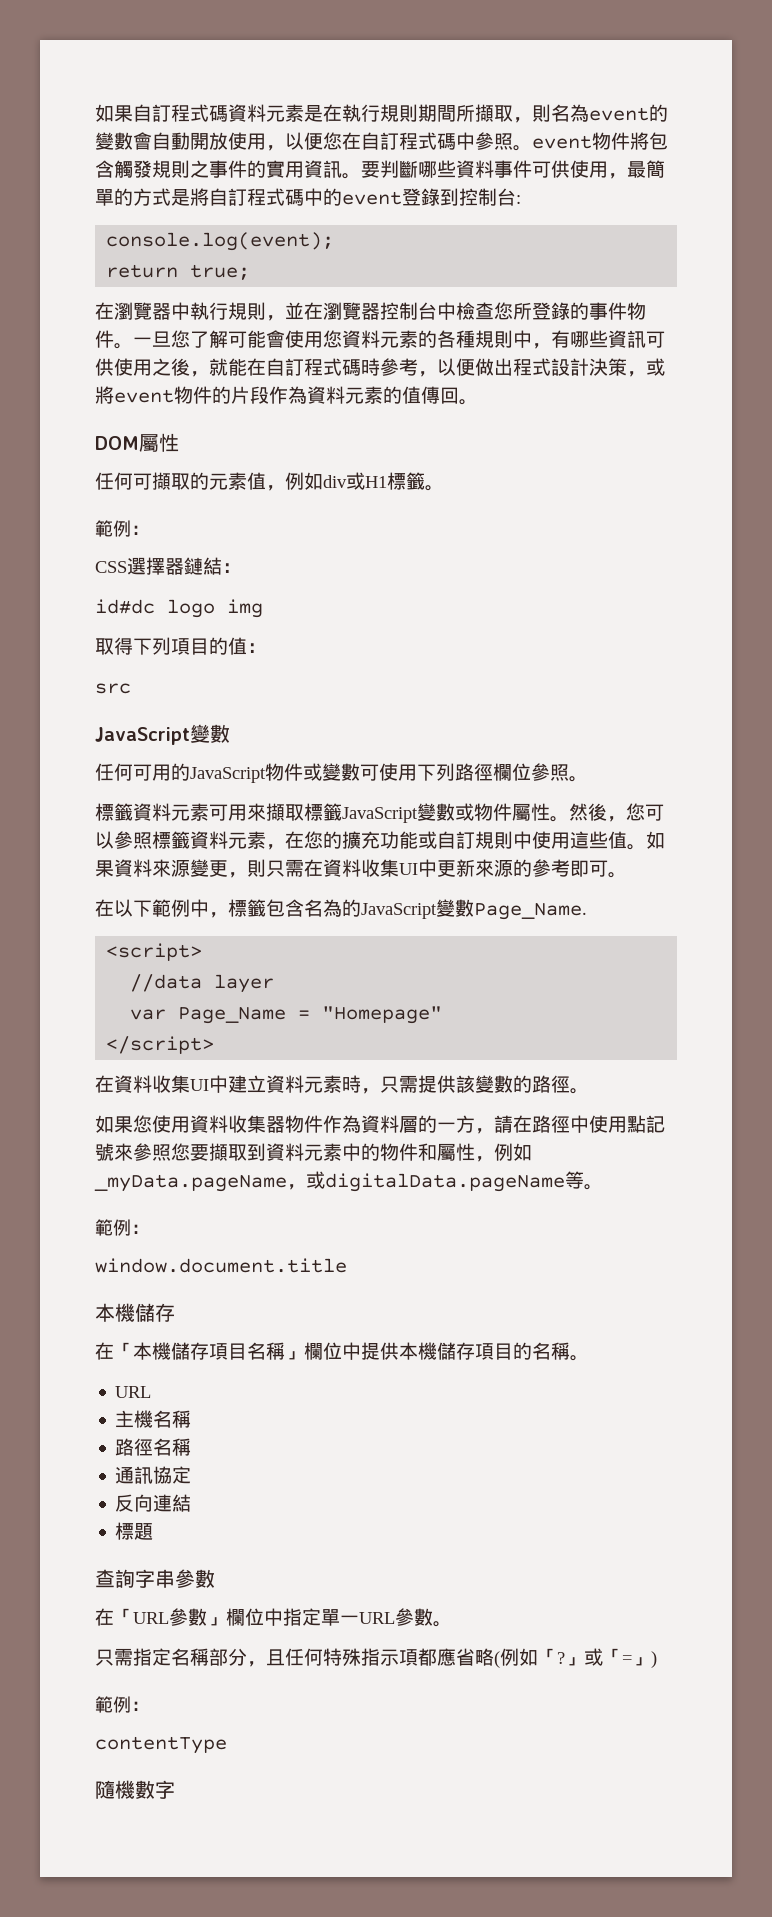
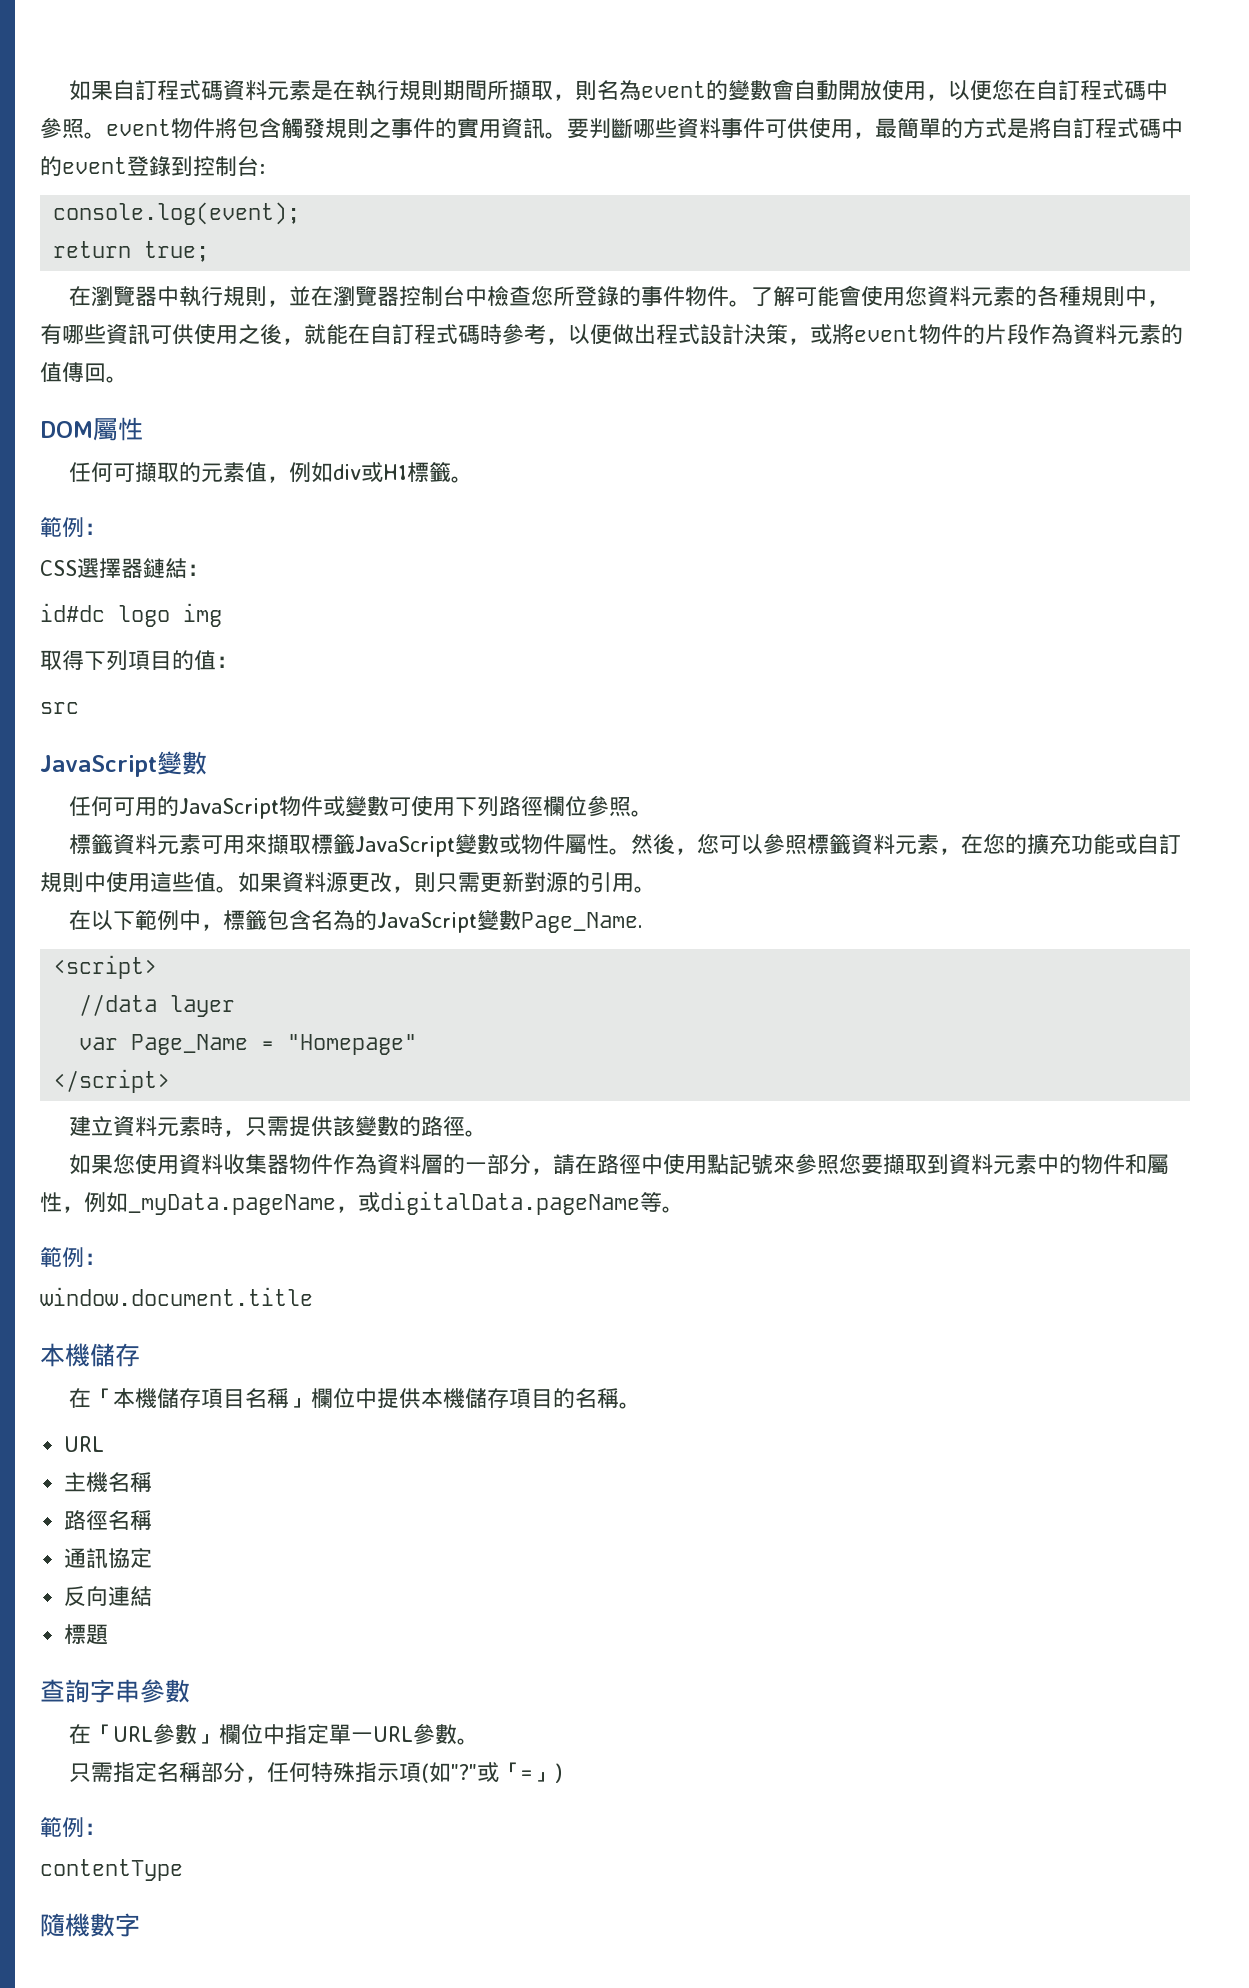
[133,330,190,348] 一旦您 -> (752, 303) none
[152,859,608,878] 來源變更，則只需在資料收集UI中更新來源的參考即可 -> [326,872,634,893] 源更改，則只需更新對源的引用
[95,1075,228,1093] 在資料收集UI中 -> (171, 1081) none
[456,1115,475,1133] 方 -> [487,1154,532,1174] 部分
[266,1649,285,1666] 且 -> (268, 1779) none
[418,1648,584,1668] 都應省略(例如「?」 -> [421,1762,478,1783] (如"?"

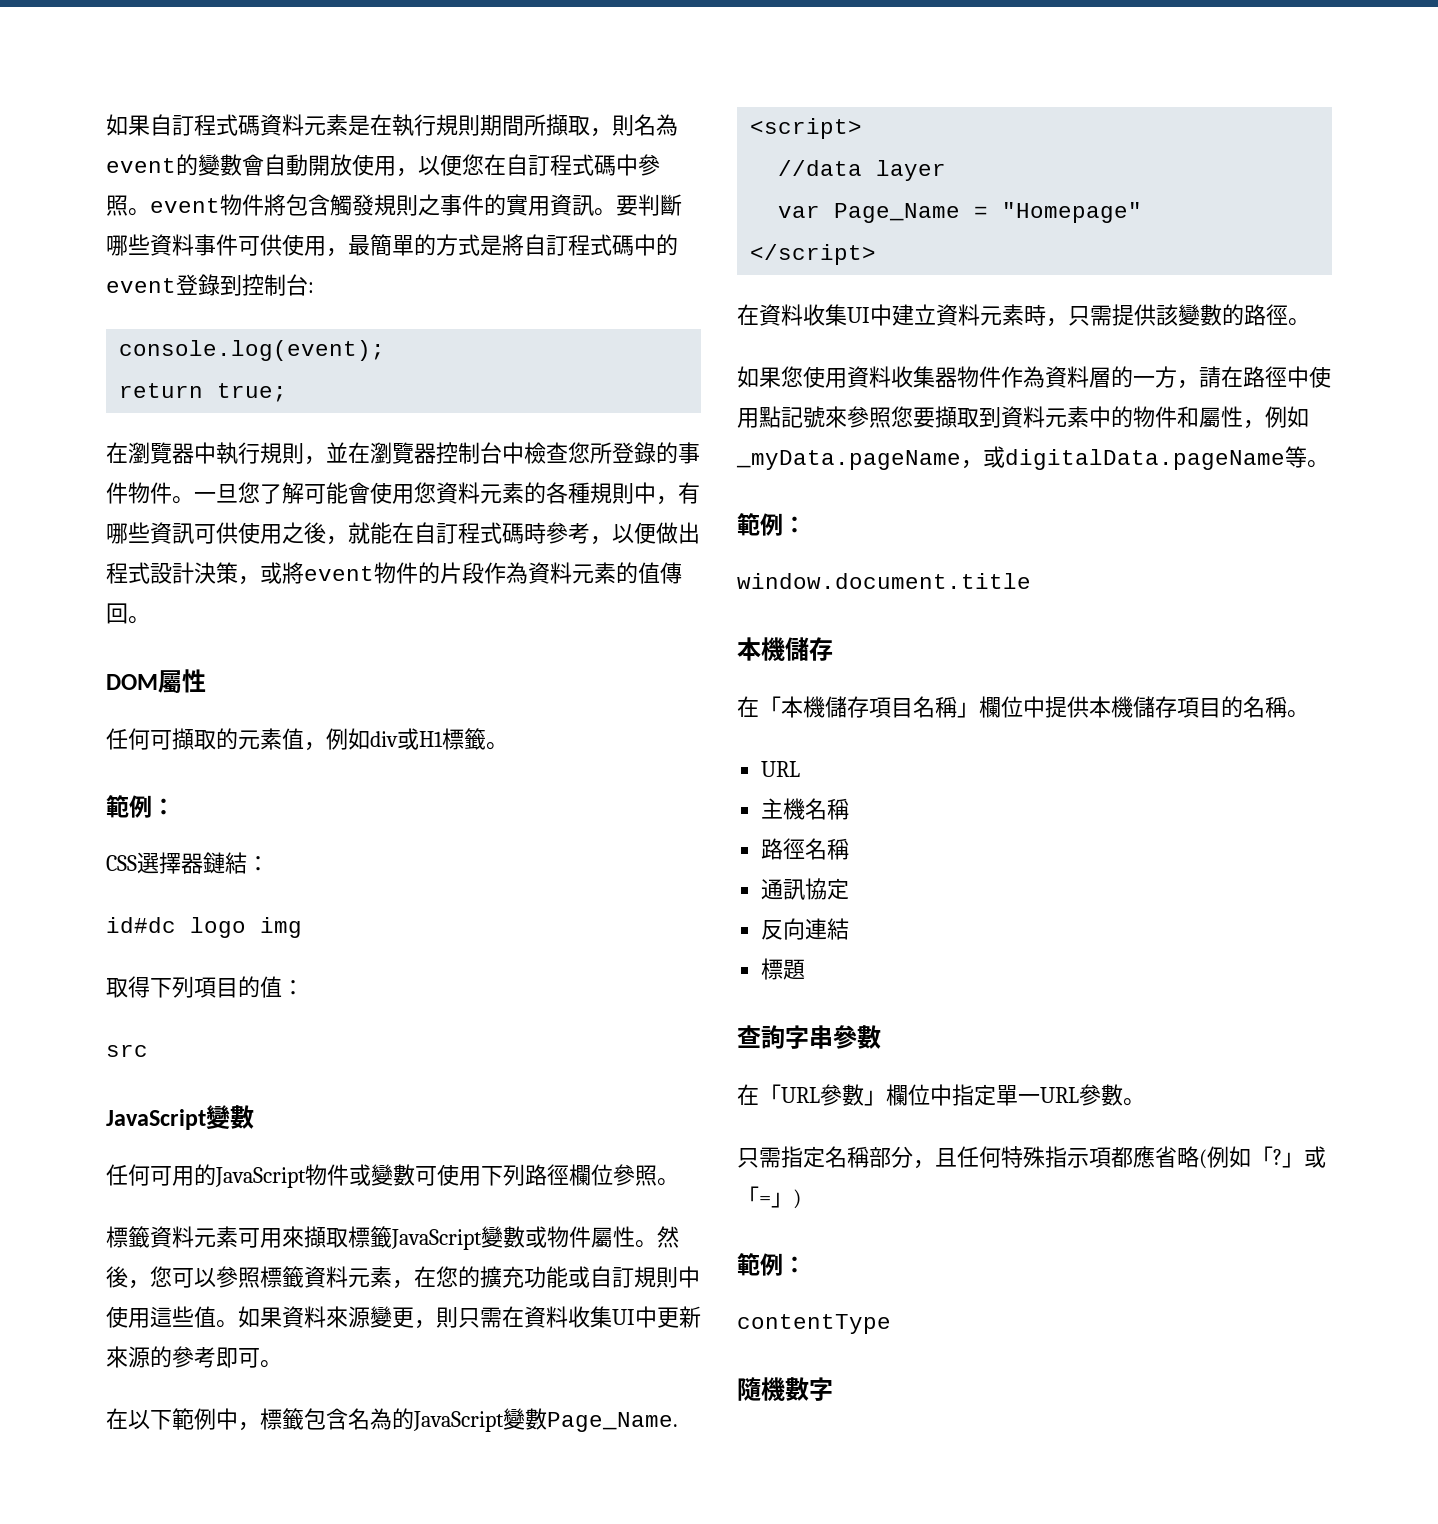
(752, 303) none -> [194,482,260,503] 一旦您
[326,872,634,893] 源更改，則只需更新對源的引用 -> [326,1306,701,1329] [106,1346,260,1368] 來源變更，則只需在資料收集UI中更新來源的參考即可
(171, 1081) none -> [737,304,892,326] 在資料收集UI中
[487,1154,532,1174] 部分 -> [1155,366,1177,388] 方
(268, 1779) none -> [935,1148,957,1167] 且
[421,1762,478,1783] (如"?" -> [1111,1146,1304,1169] 都應省略(例如「?」

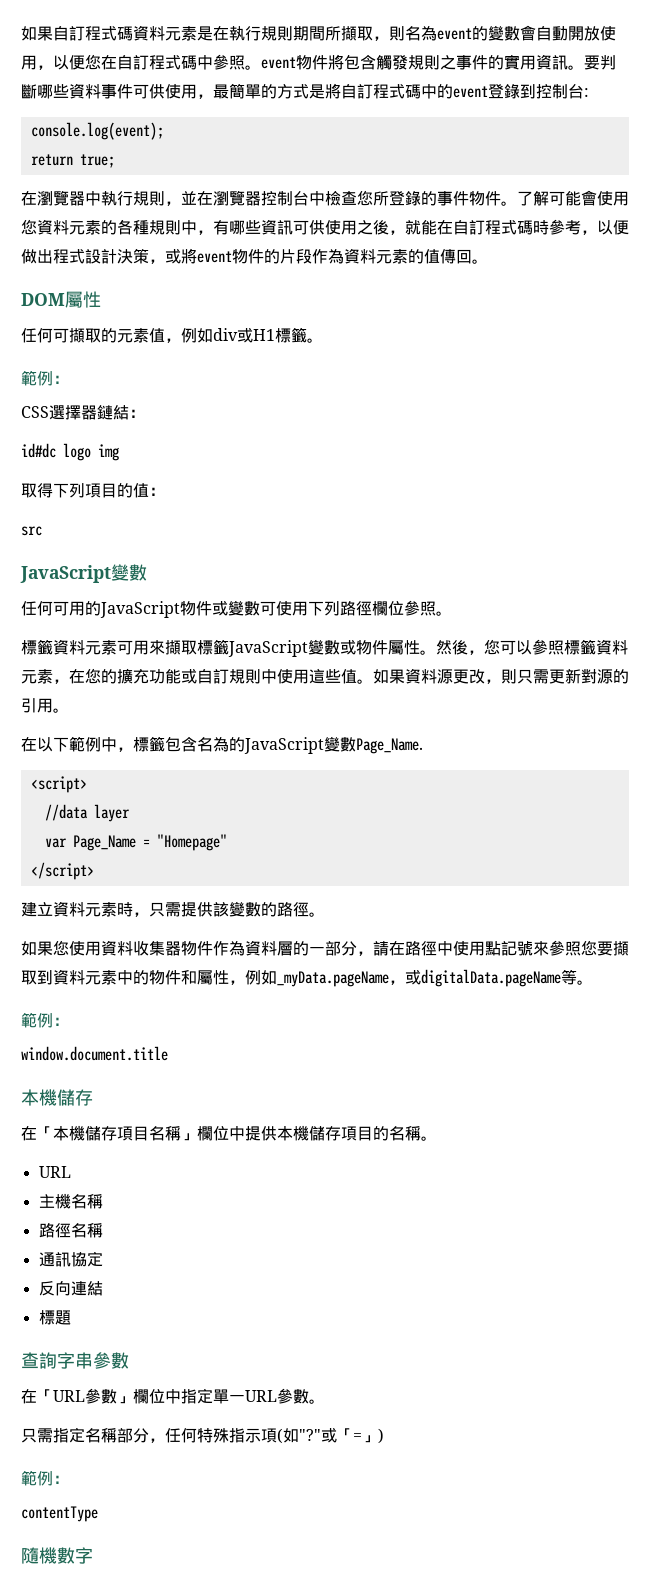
[194,482,260,503] 一旦您 -> (517, 203) none
[326,1306,701,1329] [106,1346,260,1368] 來源變更，則只需在資料收集UI中更新來源的參考即可 -> [437,668,629,684] [21,698,53,713] 源更改，則只需更新對源的引用
[737,304,892,326] 在資料收集UI中 -> (94, 871) none
[1155,366,1177,388] 方 -> [325,941,357,956] 部分
[935,1148,957,1167] 且 -> (165, 1440) none
[1111,1146,1304,1169] 都應省略(例如「?」 -> [277,1428,321,1444] (如"?"

